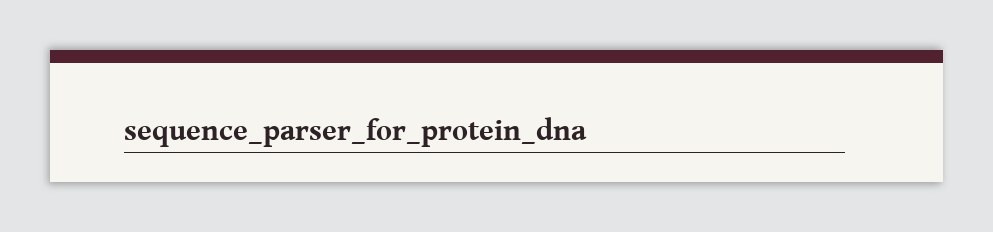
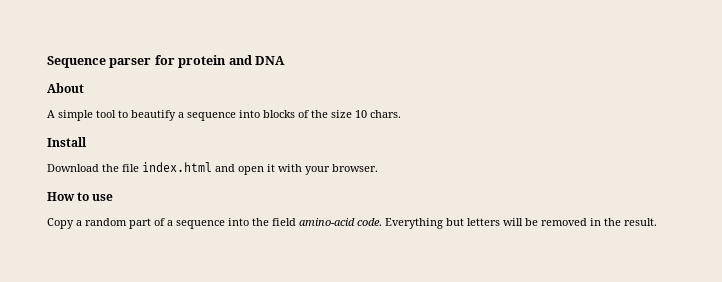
[124,117,587,147] sequence_parser_for_protein_dna -> [47,55,285,68] [47,83,84,93] [47,110,401,121] [47,137,87,147] [47,162,378,175] [47,192,114,201] [47,218,657,229] Sequence parser for protein and DNA // About // A simple tool to beautify a sequence into blocks of the size 10 chars. // Install // Download the file index.html and open it with your browser. // How to use // Copy a random part of a sequence into the field amino-acid code. Everything but letters will be removed in the result.

